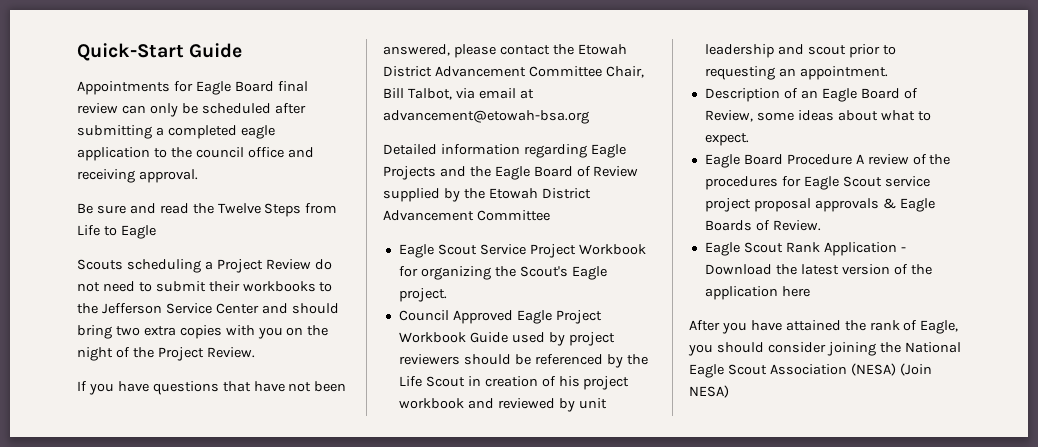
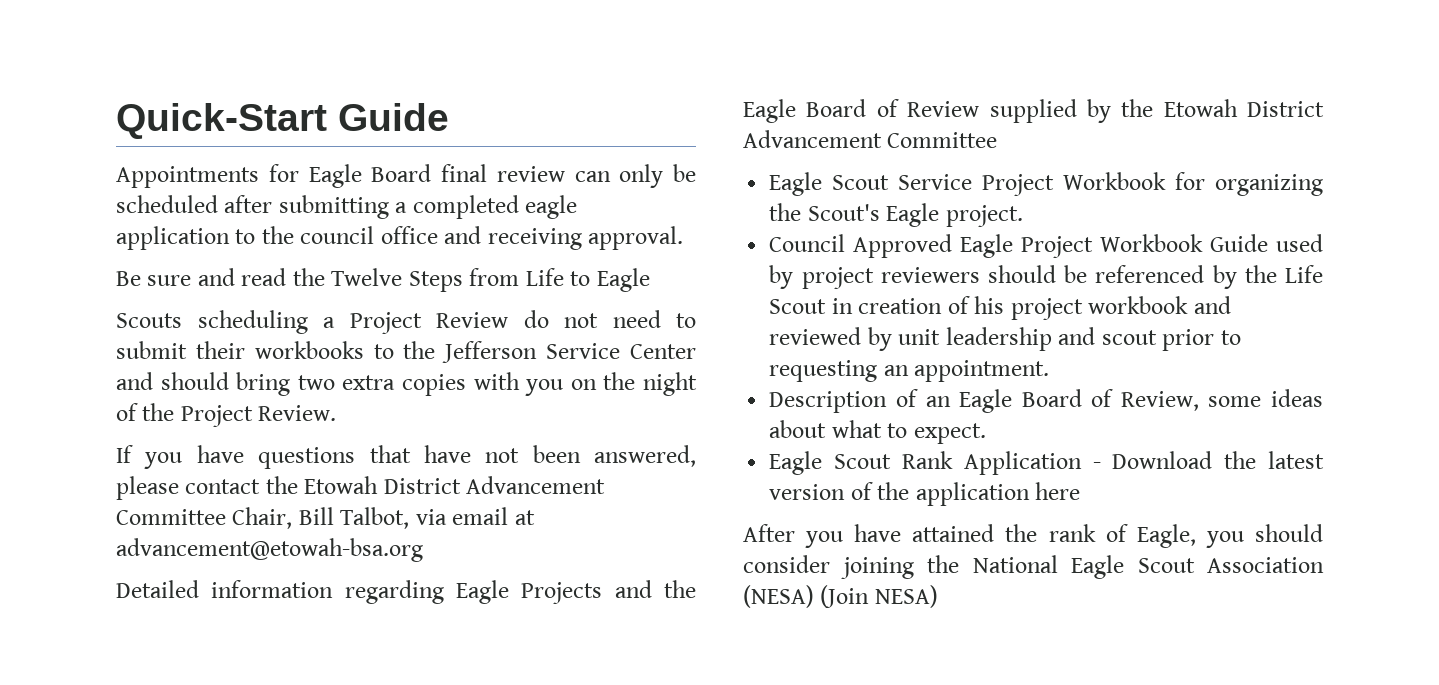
[704,154,951,168] [704,176,930,190] [704,198,935,212] [704,220,821,231] // Eagle Board Procedure A review of the procedures for Eagle Scout service project proposal approvals & Eagle Boards of Review. -> (986, 433) none

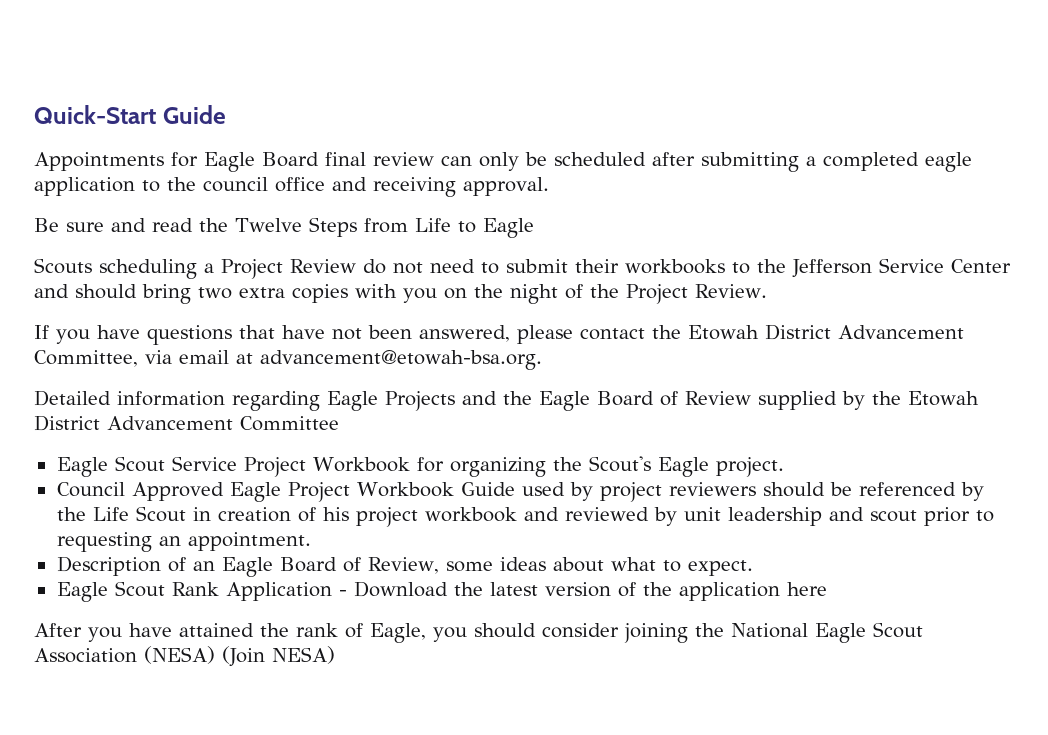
[116,507,410,529] Committee Chair, Bill Talbot, -> [34,350,138,367] Committee,
[116,538,423,562] advancement@etowah-bsa.org -> [260,350,542,370] advancement@etowah-bsa.org.

